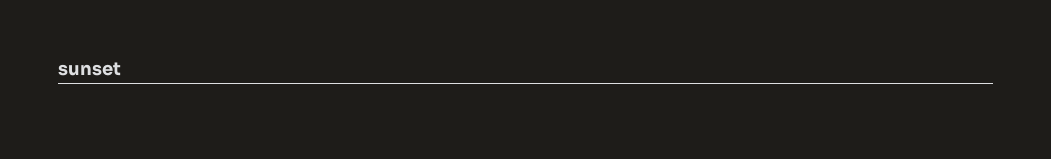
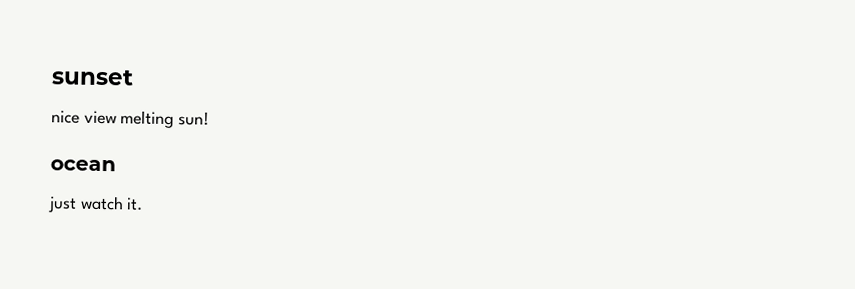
(121, 69) none -> [51,110,210,129] [50,159,116,172] [48,195,144,213] // nice view melting sun! // ocean // just watch it.

